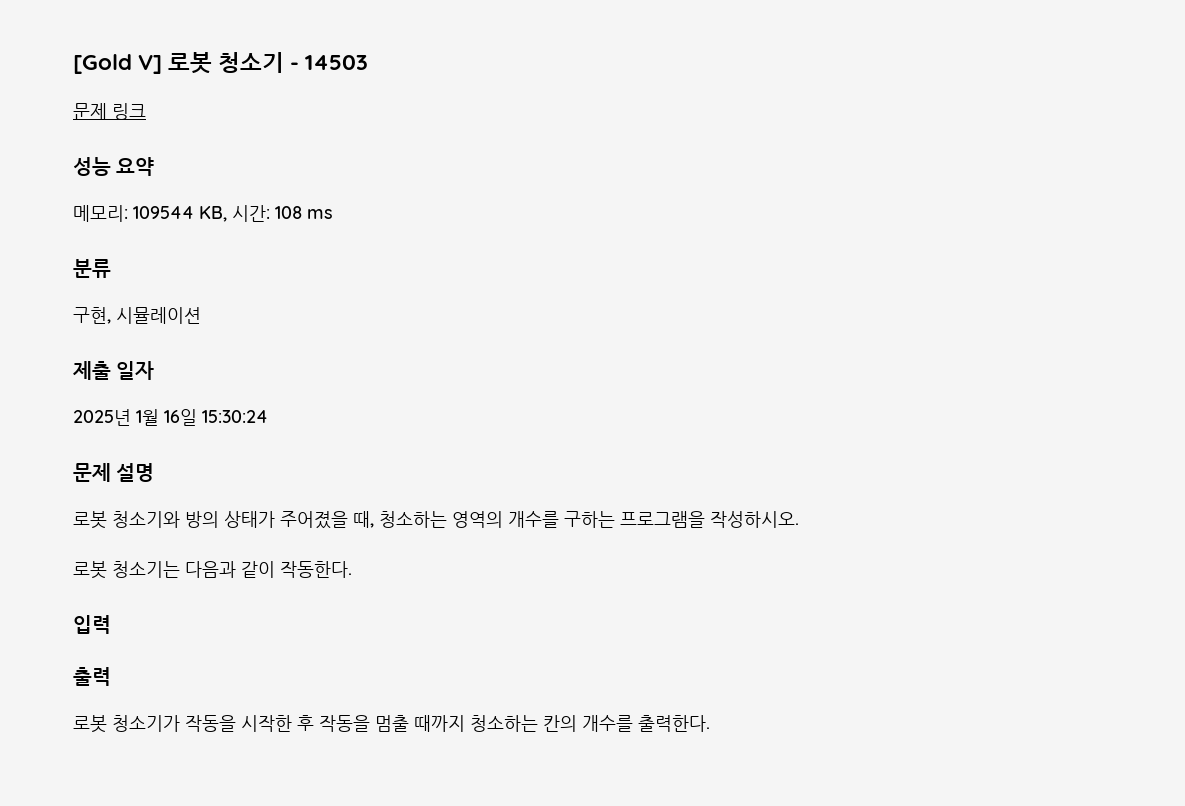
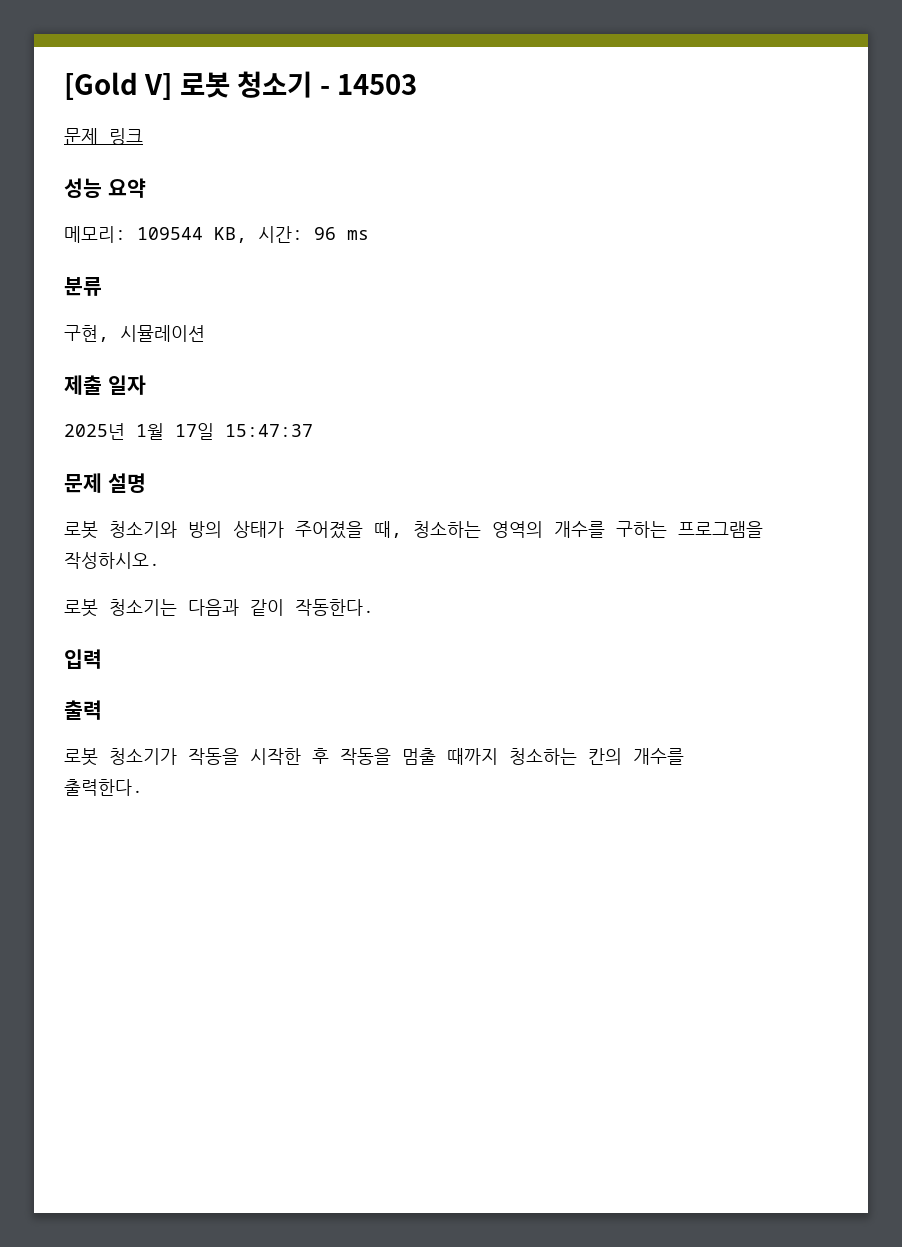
[275,206,302,219] 108 -> [314,227,336,240] 96
[164,409,268,426] 16일 15:30:24 -> [175,423,313,440] 17일 15:47:37

